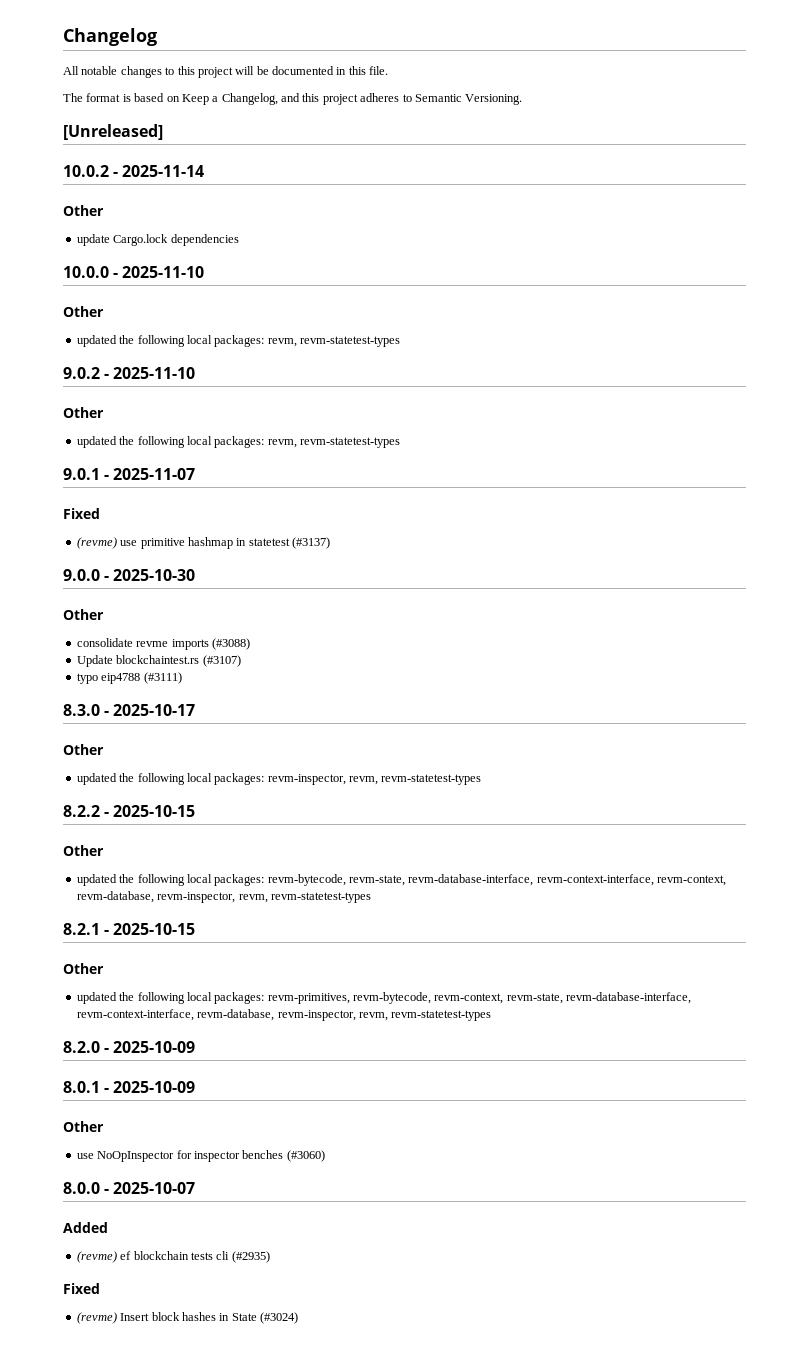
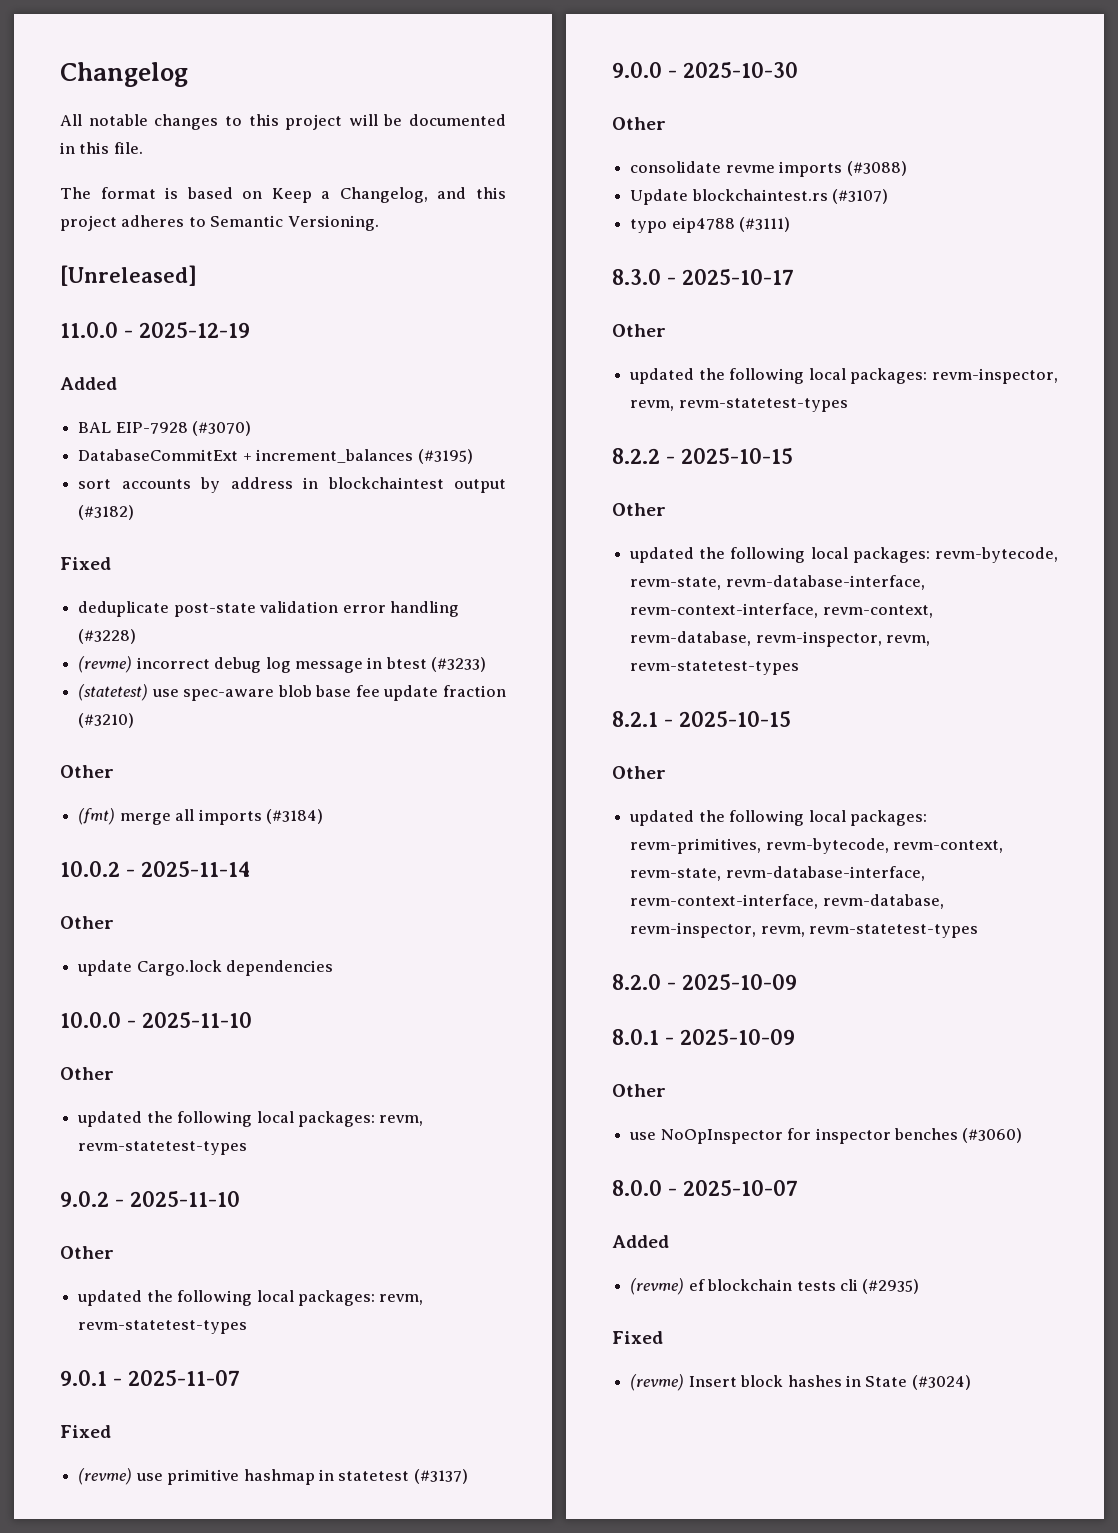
(163, 132) none -> [60,322,250,338] [60,377,117,390] [78,421,252,436] [78,449,473,464] [78,477,506,493] [78,505,135,520] [60,557,111,570] [78,601,459,617] [78,629,137,644] [78,656,487,673] [78,684,507,701] [78,713,135,728] [60,765,114,778] [78,808,323,825] // 11.0.0 - 2025-12-19 // Added // BAL EIP-7928 (#3070) // DatabaseCommitExt + increment_balances (#3195) // sort accounts by address in blockchaintest output (#3182) // Fixed // deduplicate post-state validation error handling (#3228) // (revme) incorrect debug log message in btest (#3233) // (statetest) use spec-aware blob base fee update fraction (#3210) // Other // (fmt) merge all imports (#3184)

